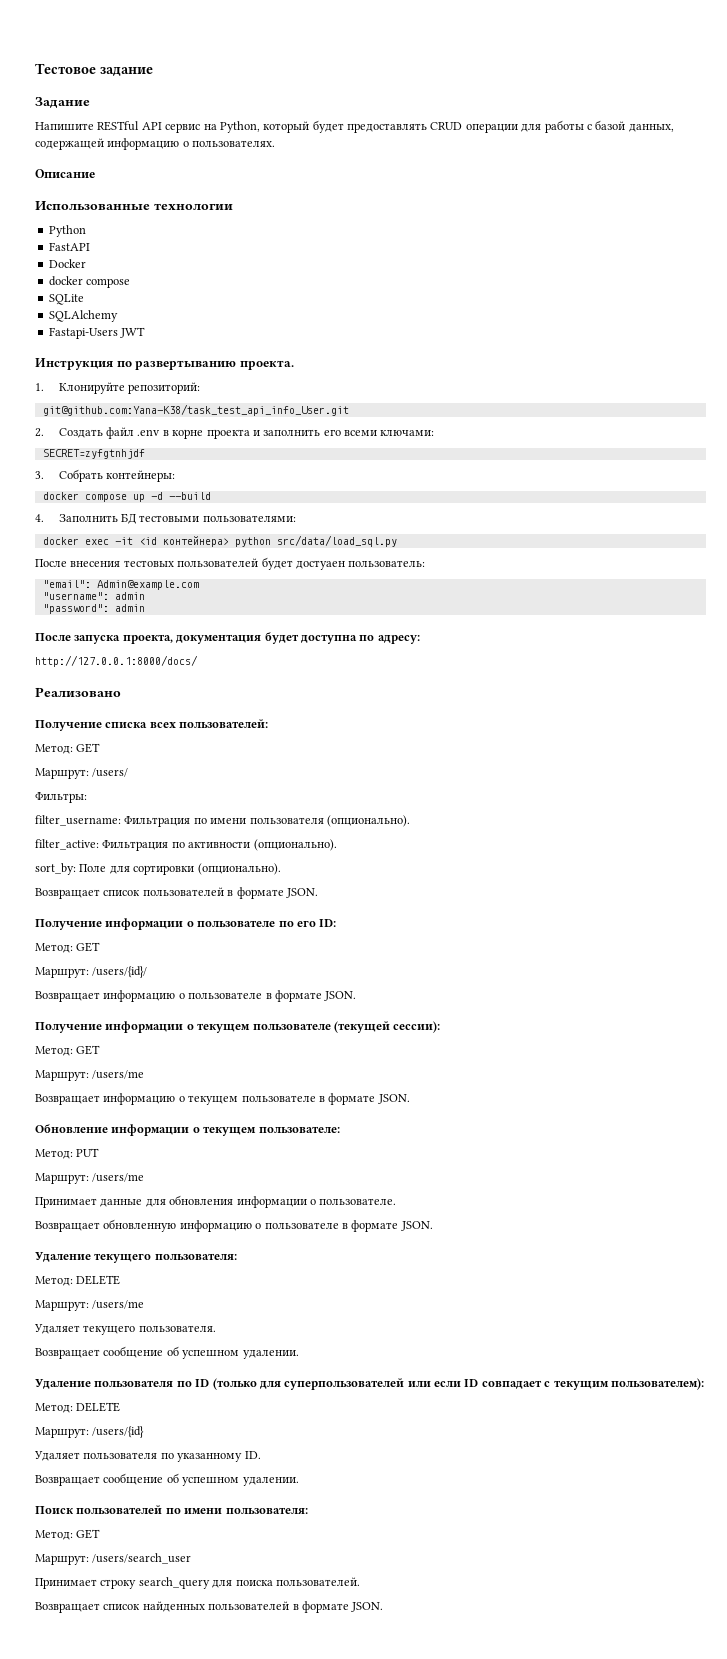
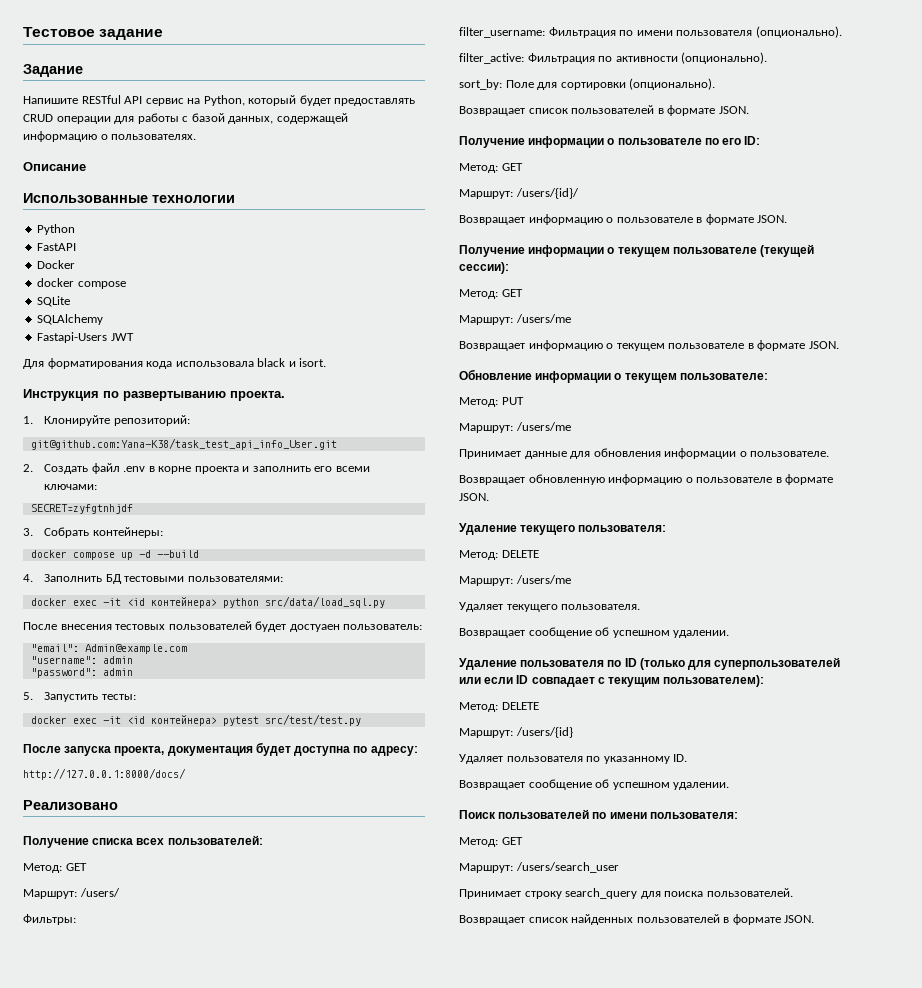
(146, 332) none -> [23,358,327,369] // Для форматирования кода использовала black и isort.
(145, 608) none -> [23,692,136,702] [30,714,361,726] // 5. Запустить тесты: // docker exec -it <id контейнера> pytest src/test/test.py

